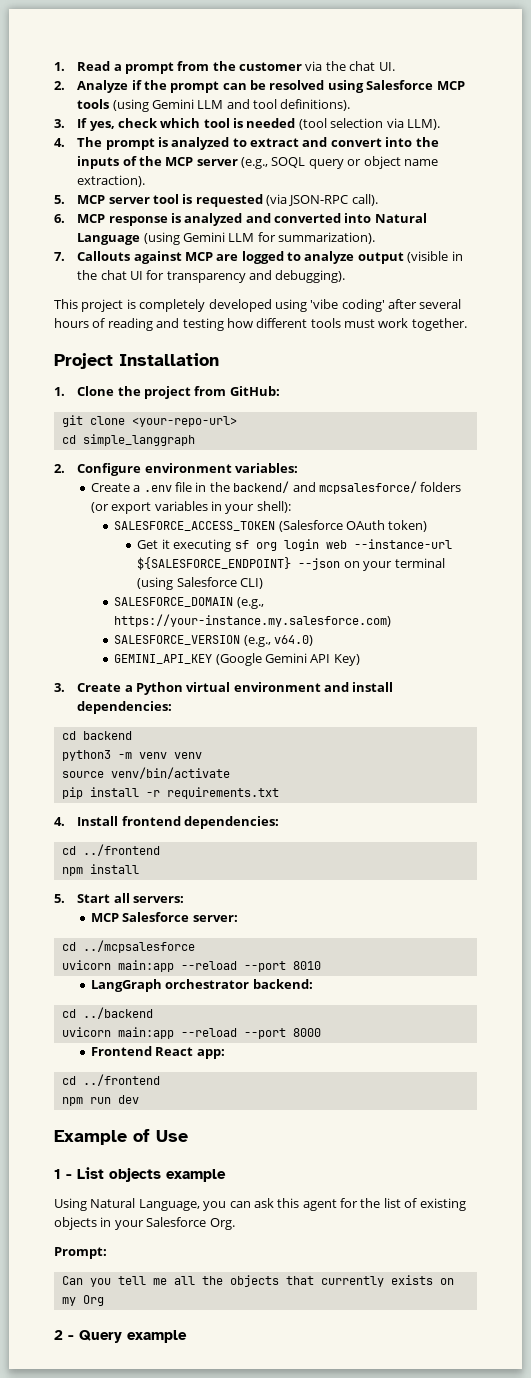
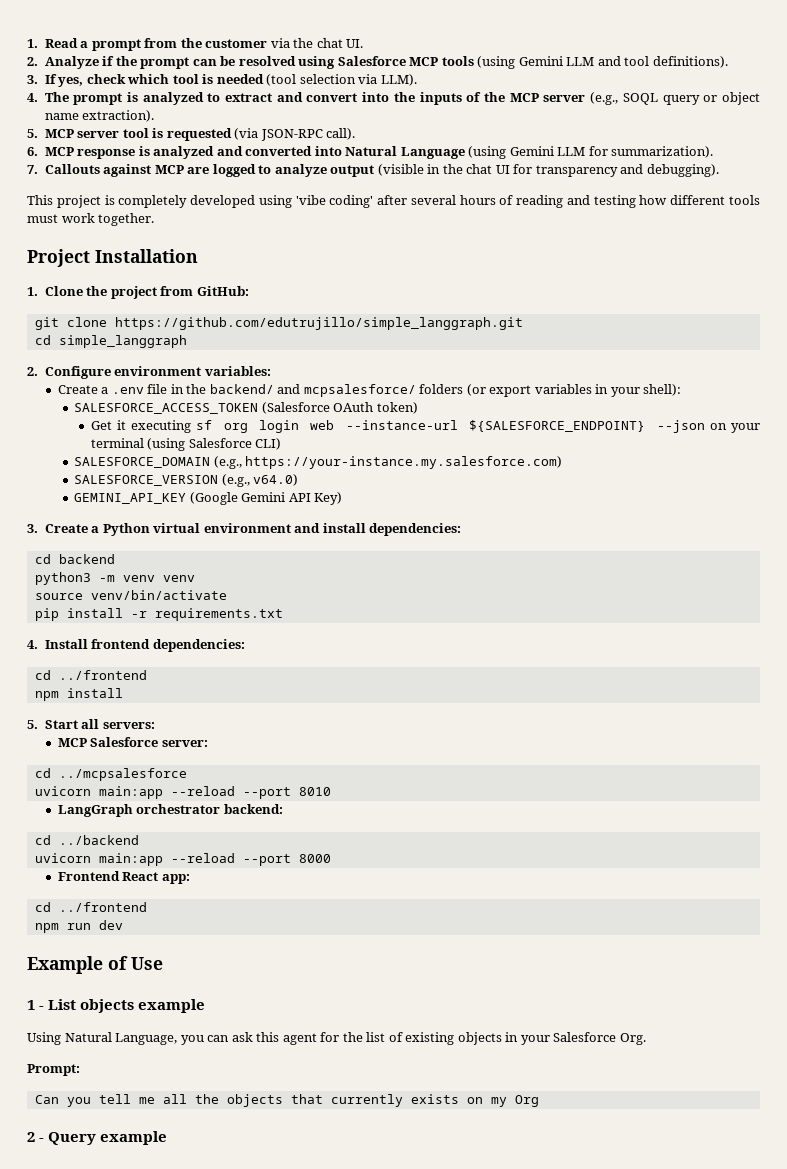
[131,416,237,427] <your-repo-url> -> [114,317,523,330] https://github.com/edutrujillo/simple_langgraph.git

